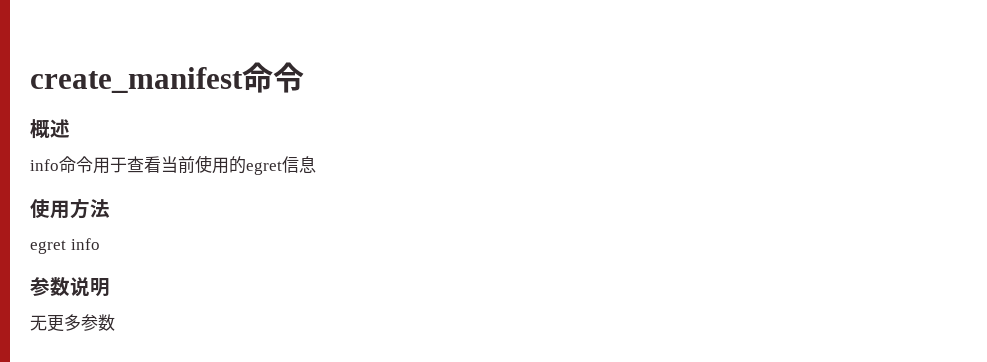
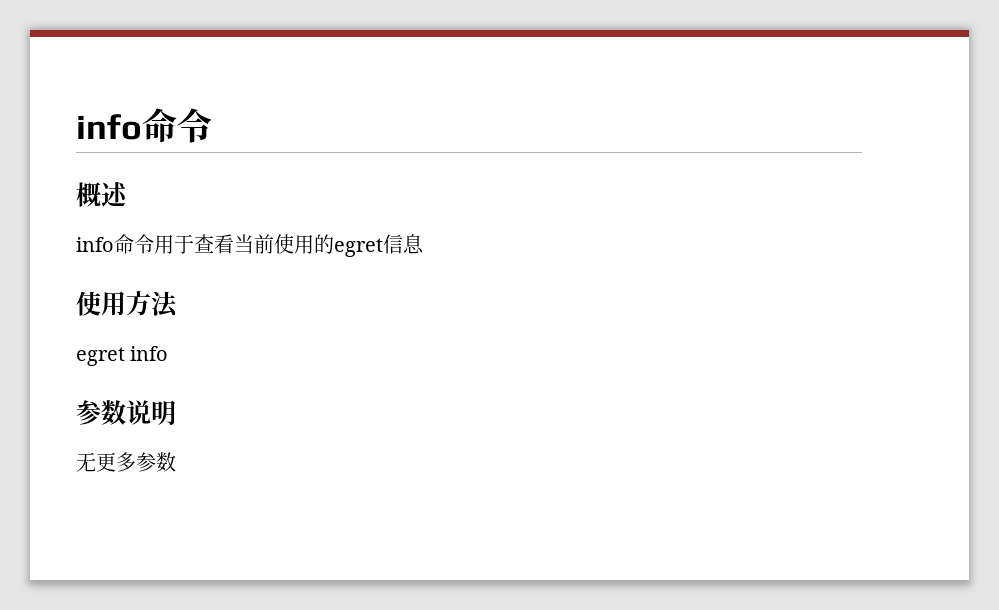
[30,67,243,93] create_manifest -> [76,114,142,140] info

